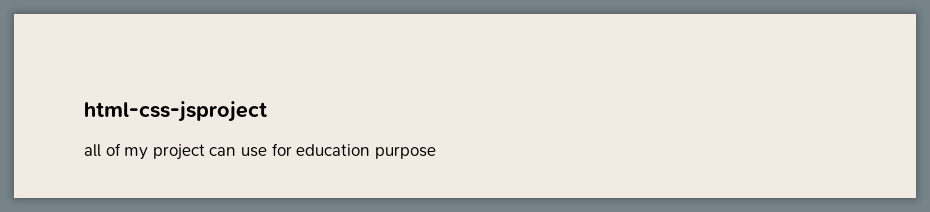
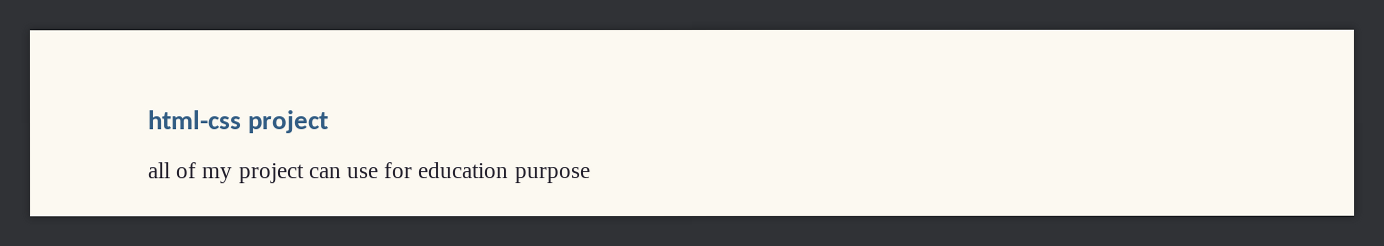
[84,101,267,122] html-css-jsproject -> [147,110,330,134] html-css project

